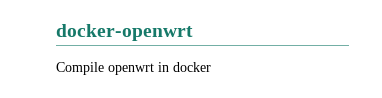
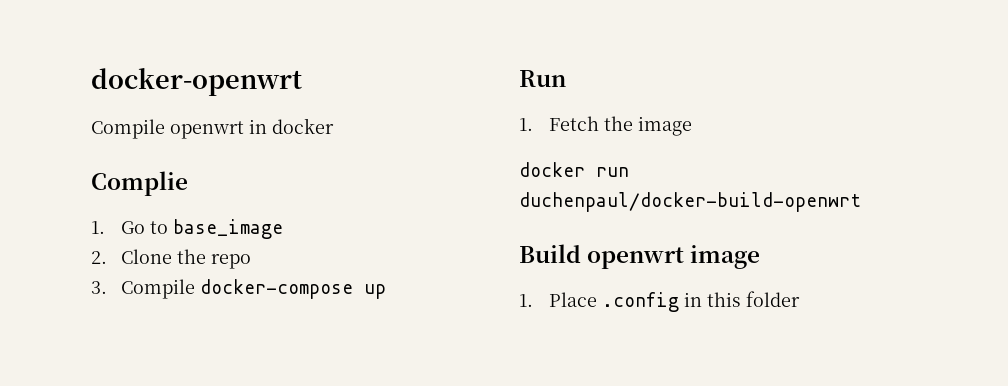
(211, 67) none -> [91,171,188,196] [91,219,283,239] [91,249,251,269] [91,279,386,299] [519,70,566,87] [519,116,692,136] [519,162,629,177] [519,192,861,212] [519,244,761,269] [519,291,800,312] // Complie // 1. Go to base_image // 2. Clone the repo // 3. Compile docker-compose up // Run // 1. Fetch the image // docker run duchenpaul/docker-build-openwrt // Build openwrt image // 1. Place .config in this folder

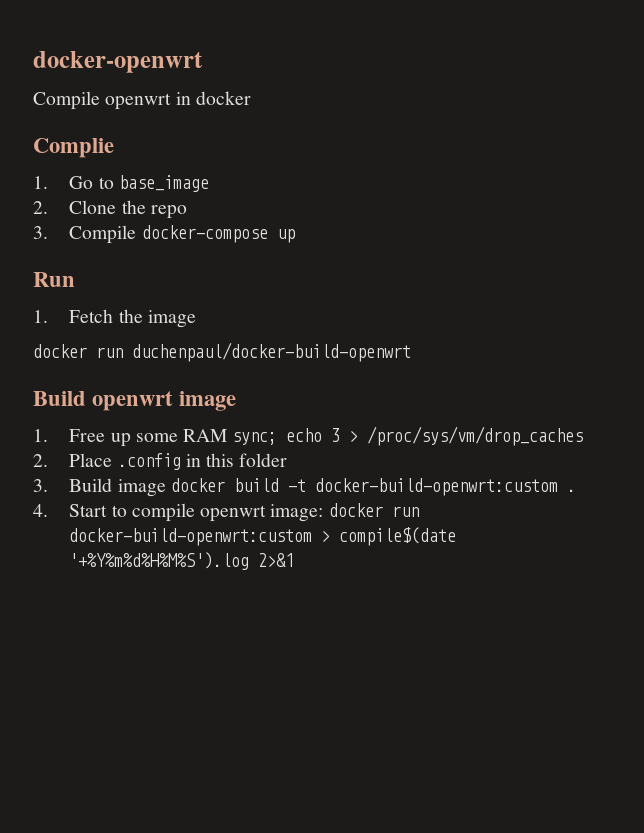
(533, 300) none -> [69,426,584,447] [33,454,48,467] Free up some RAM sync; echo 3 > /proc/sys/vm/drop_caches // 2.
(800, 299) none -> [33,478,576,497] [33,503,419,522] [69,527,457,546] [69,552,295,570] // 3. Build image docker build -t docker-build-openwrt:custom . // 4. Start to compile openwrt image: docker run docker-build-openwrt:custom > compile$(date '+%Y%m%d%H%M%S').log 2>&1

